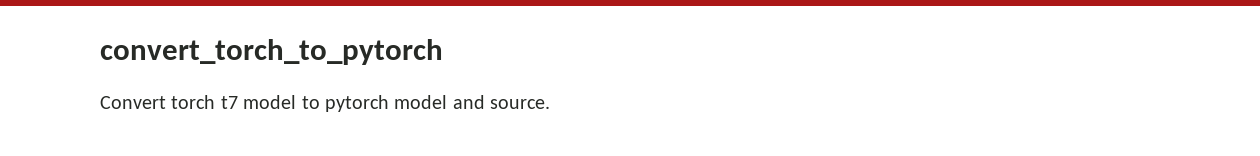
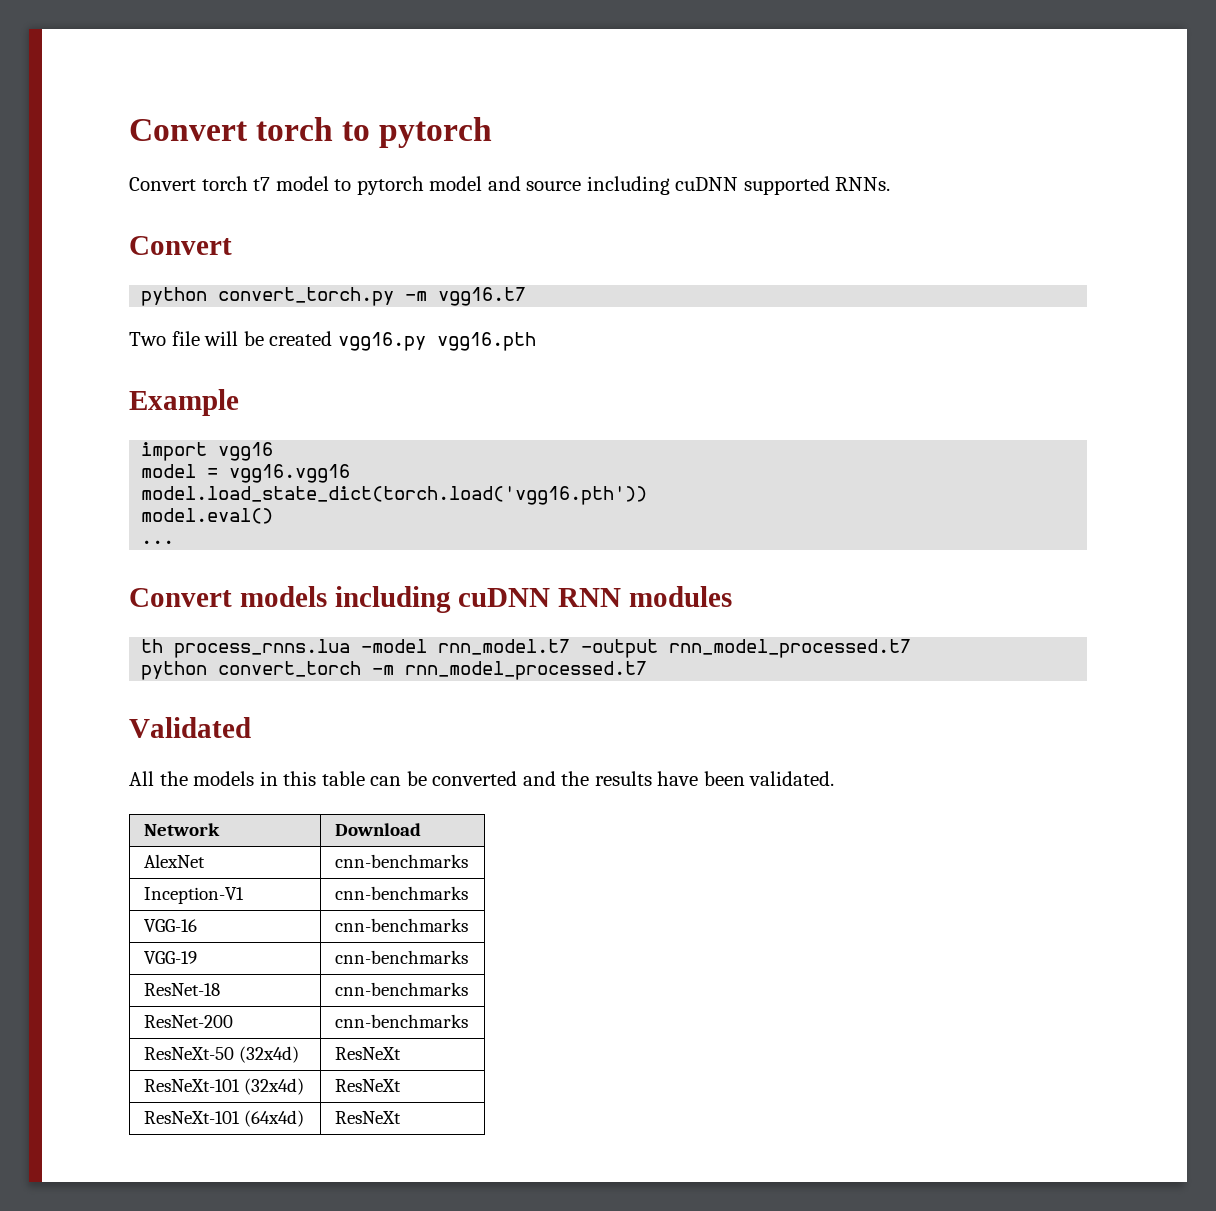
[100,39,443,65] convert_torch_to_pytorch -> [129,117,493,148] Convert torch to pytorch
[490,99,551,109] source. -> [526,176,891,195] [129,236,232,255] [141,287,527,306] [129,331,536,351] [129,389,239,416] [141,442,274,461] [141,464,351,483] [141,486,648,505] [141,508,274,524] [141,540,175,544] [129,586,733,613] [141,639,912,658] [141,661,648,680] [129,717,251,738] [129,771,835,786] [143,823,220,836] [334,823,421,836] [143,854,205,868] [334,854,468,868] [143,887,244,904] [334,886,468,900] [143,919,197,932] [334,918,468,932] [143,951,197,964] [334,950,468,964] [143,983,220,996] [334,982,468,996] [143,1015,233,1028] [334,1014,468,1028] [143,1046,299,1063] [334,1047,401,1060] [143,1078,304,1095] [334,1079,401,1092] [143,1110,304,1127] [334,1111,401,1124] source including cuDNN supported RNNs. // Convert // python convert_torch.py -m vgg16.t7 // Two file will be created vgg16.py vgg16.pth // Example // import vgg16 // model = vgg16.vgg16 // model.load_state_dict(torch.load('vgg16.pth')) // model.eval() // ... // Convert models including cuDNN RNN modules // th process_rnns.lua -model rnn_model.t7 -output rnn_model_processed.t7 // python convert_torch -m rnn_model_processed.t7 // Validated // All the models in this table can be converted and the results have been validated. // Network | Download // AlexNet | cnn-benchmarks // Inception-V1 | cnn-benchmarks // VGG-16 | cnn-benchmarks // VGG-19 | cnn-benchmarks // ResNet-18 | cnn-benchmarks // ResNet-200 | cnn-benchmarks // ResNeXt-50 (32x4d) | ResNeXt // ResNeXt-101 (32x4d) | ResNeXt // ResNeXt-101 (64x4d) | ResNeXt

